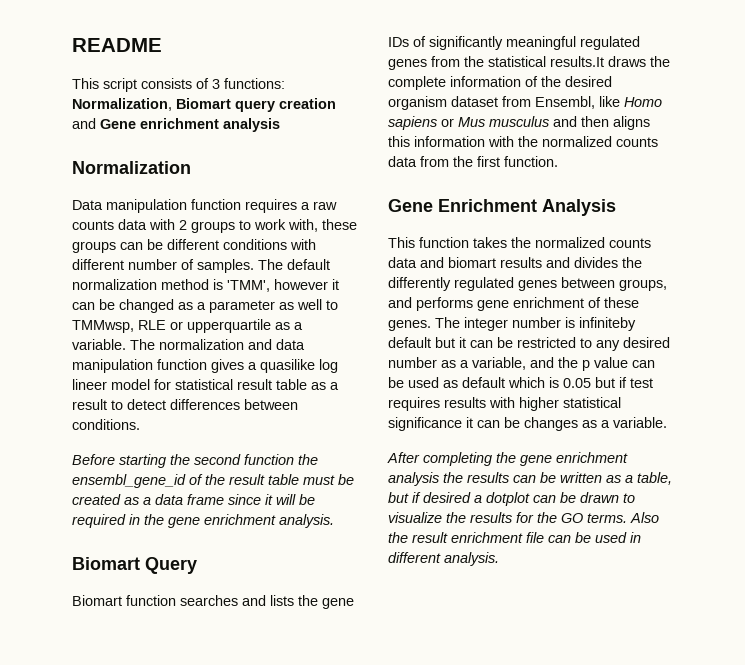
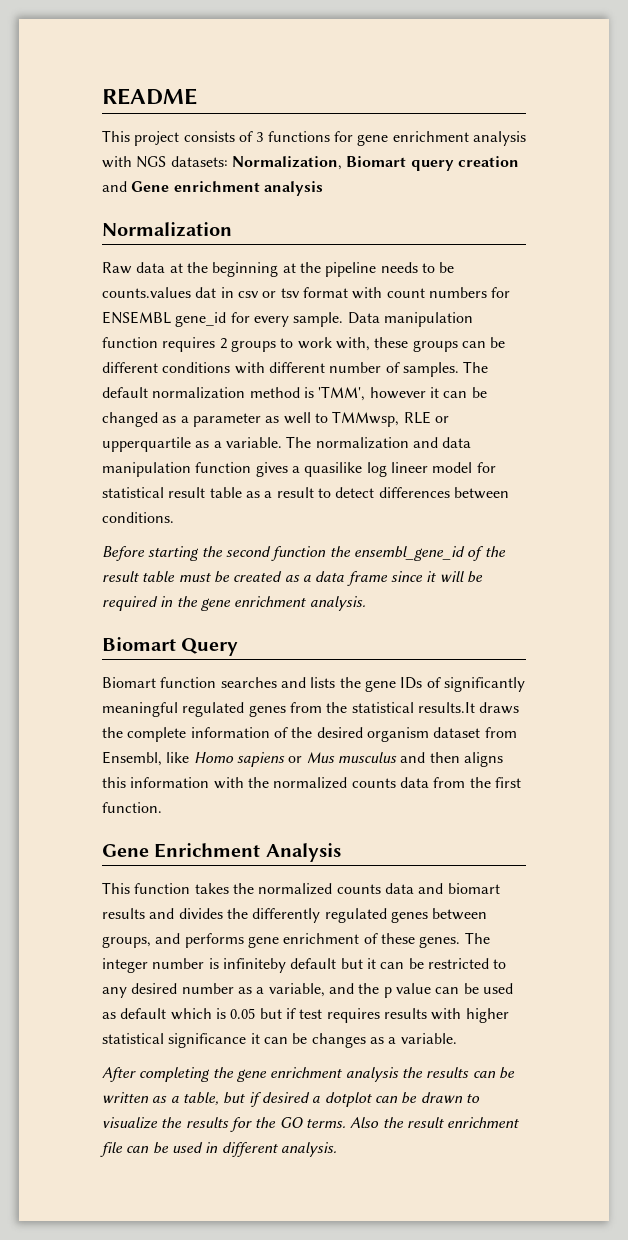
[103,78,137,92] script -> [134,131,180,146] project
[224,78,285,89] functions: -> [267,131,526,146] [102,156,228,168] functions for gene enrichment analysis with NGS datasets:
[72,199,337,213] [72,219,175,230] Data manipulation function requires a raw counts data with -> [102,262,455,277] [102,287,511,299] [102,311,473,327] [102,337,216,352] Raw data at the beginning at the pipeline needs to be counts.values dat in csv or tsv format with count numbers for ENSEMBL gene_id for every sample. Data manipulation function requires

